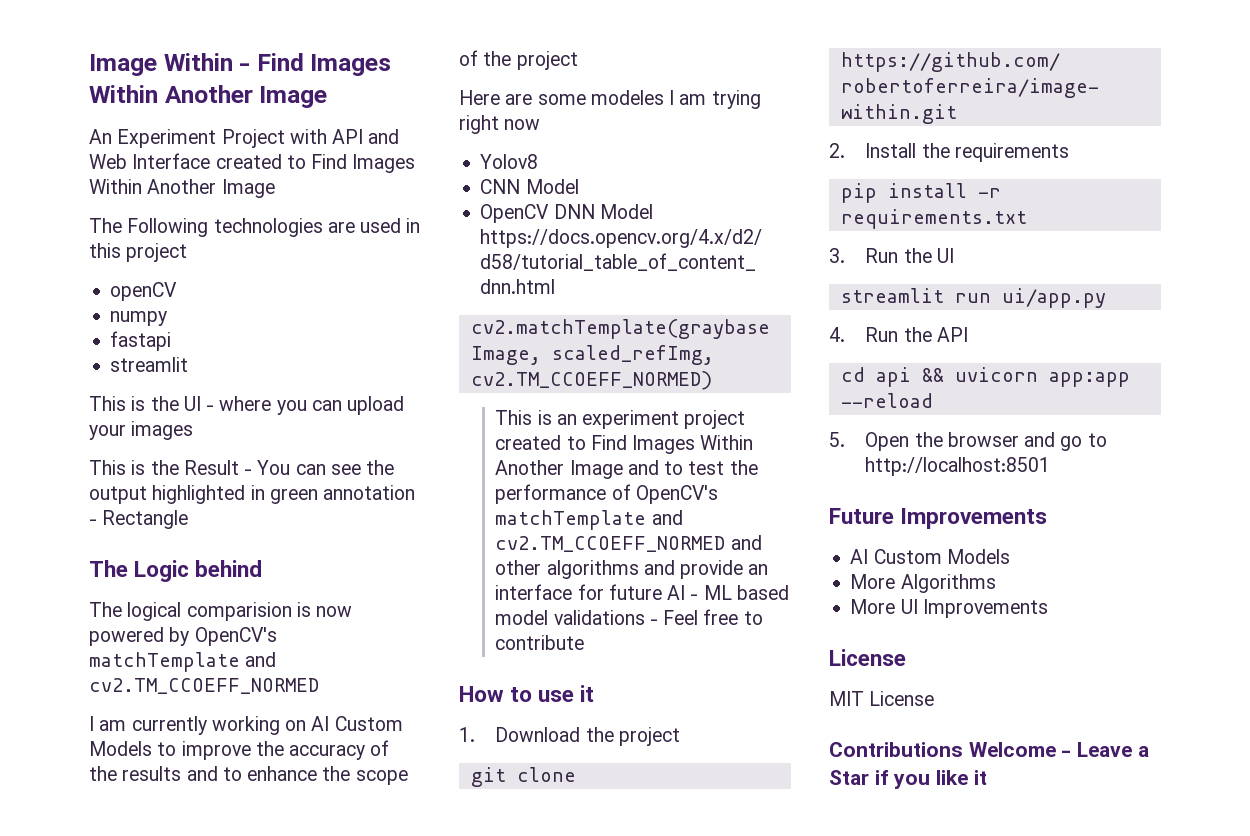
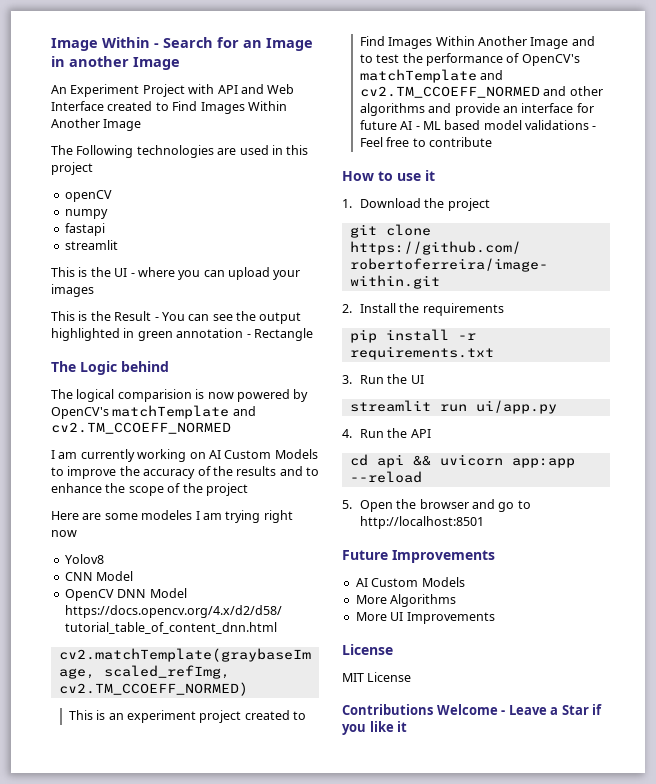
[256,53,392,76] [89,85,253,103] Find Images Within Another -> [163,37,313,51] [51,56,129,67] Search for an Image in another

